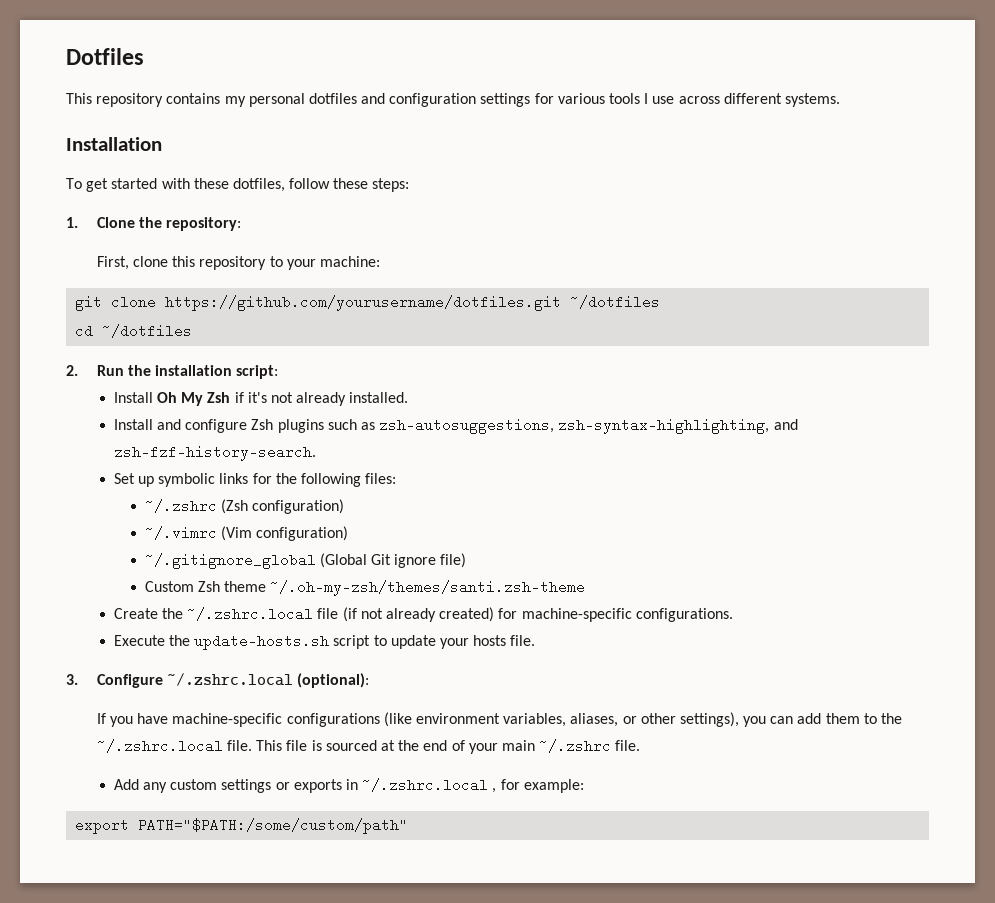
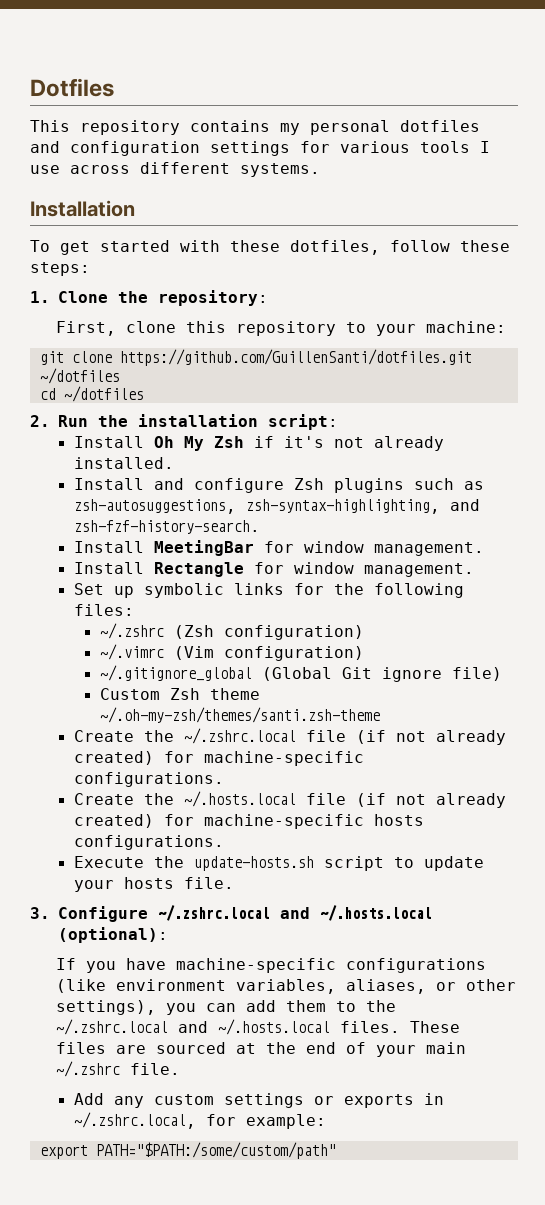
[165,295,562,311] https://github.com/yourusername/dotfiles.git -> [119,349,472,366] https://github.com/GuillenSanti/dotfiles.git
(316, 453) none -> [73,540,484,556] [73,562,474,577] // Install MeetingBar for window management. // Install Rectangle for window management.
(733, 615) none -> [73,791,506,808] [73,814,424,829] [73,835,224,850] // Create the ~/.hosts.local file (if not already created) for machine-specific hosts configurations.
(294, 679) none -> [280,905,432,921] and ~/.hosts.local
[227,740,322,751] file. This file is -> [178,1019,461,1035] [56,1042,147,1054] and ~/.hosts.local files. These files are
[362,778,497,793] ~/.zshrc.local , -> [73,1112,196,1129] ~/.zshrc.local,

